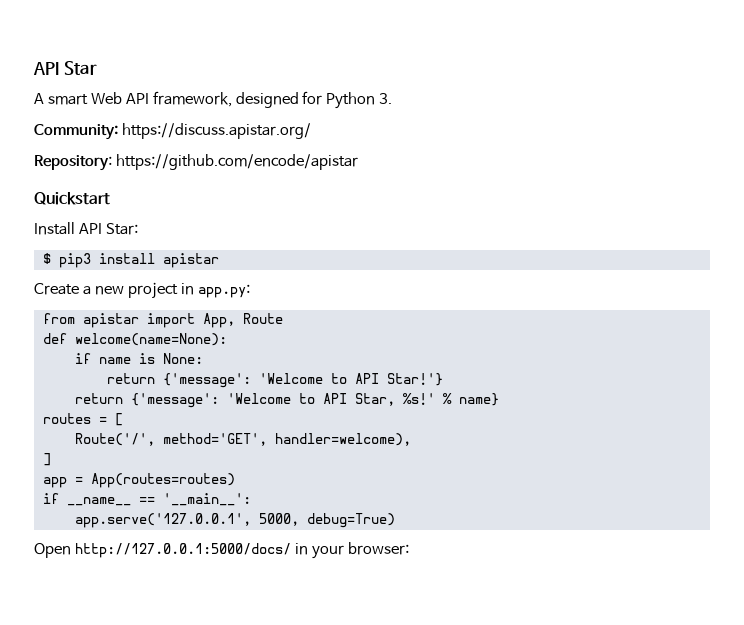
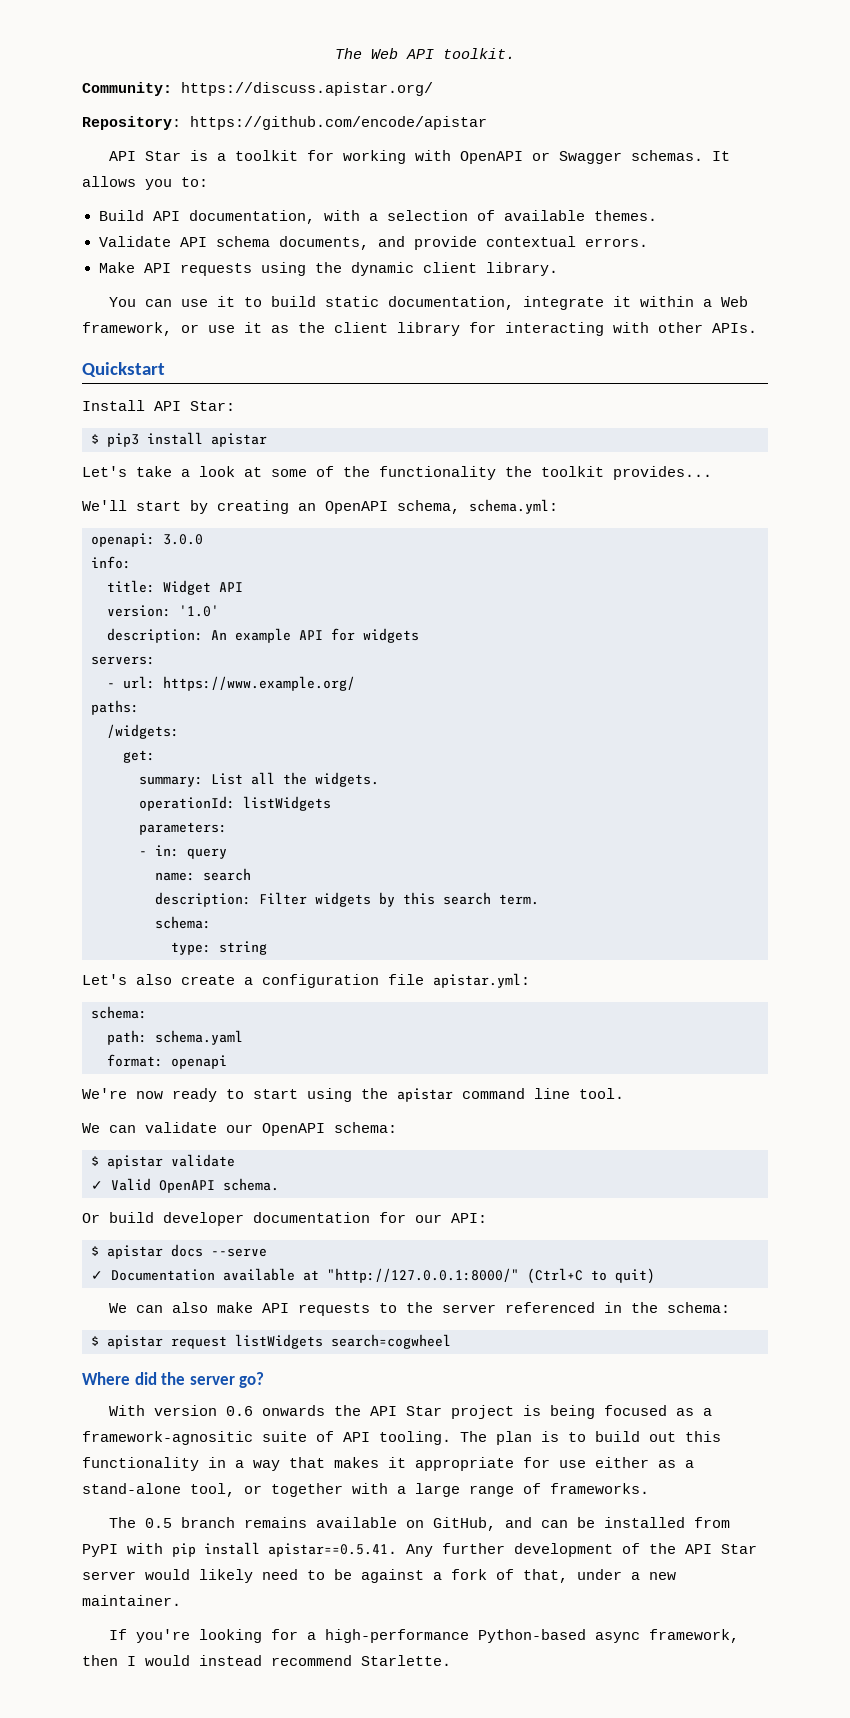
[33,61,97,75] [34,91,393,109] [34,123,311,140] [34,154,358,171] API Star // A smart Web API framework, designed for Python 3. // Community: https://discuss.apistar.org/ // Repository: https://github.com/encode/apistar -> [335,48,515,59] [82,82,433,96] [82,116,487,130] [109,150,731,164] [82,176,208,190] [98,210,657,224] [98,236,648,250] [98,262,558,276] [109,296,749,310] [82,322,757,336] The Web API toolkit. // Community: https://discuss.apistar.org/ // Repository: https://github.com/encode/apistar // API Star is a toolkit for working with OpenAPI or Swagger schemas. It allows you to: // Build API documentation, with a selection of available themes. // Validate API schema documents, and provide contextual errors. // Make API requests using the dynamic client library. // You can use it to build static documentation, integrate it within a Web framework, or use it as the client library for interacting with other APIs.
[34,282,250,299] [42,313,283,328] [42,333,227,346] [74,353,203,364] [106,373,443,388] [74,393,499,408] [42,413,123,426] [74,433,411,446] [42,453,51,466] [42,473,235,488] [42,493,251,506] [74,513,395,528] [34,542,409,559] Create a new project in app.py: // from apistar import App, Route // def welcome(name=None): // if name is None: // return {'message': 'Welcome to API Star!'} // return {'message': 'Welcome to API Star, %s!' % name} // routes = [ // Route('/', method='GET', handler=welcome), // ] // app = App(routes=routes) // if __name__ == '__main__': // app.serve('127.0.0.1', 5000, debug=True) // Open http://127.0.0.1:5000/docs/ in your browser: -> [82,466,712,480] [82,499,558,514] [91,533,203,547] [91,556,131,569] [107,580,243,595] [107,605,219,617] [107,628,419,643] [91,656,155,665] [107,676,355,691] [91,700,139,715] [107,724,179,739] [123,750,155,763] [139,772,379,787] [139,796,331,811] [139,822,227,835] [139,845,227,859] [155,868,251,881] [155,892,539,907] [155,916,211,929] [171,941,267,955] [82,973,530,988] [91,1006,147,1019] [107,1030,243,1045] [107,1054,227,1069] [82,1088,624,1102] [82,1122,397,1136] [91,1154,235,1169] [91,1178,279,1193] [82,1212,487,1226] [91,1244,267,1259] [91,1268,655,1284] [109,1302,731,1316] [91,1334,451,1349] [82,1372,265,1388] [109,1405,713,1419] [82,1431,721,1445] [82,1457,694,1471] [82,1483,649,1497] [109,1517,731,1531] [82,1542,757,1557] [82,1569,676,1583] [82,1595,181,1606] [109,1629,740,1643] [82,1655,451,1666] Let's take a look at some of the functionality the toolkit provides... // We'll start by creating an OpenAPI schema, schema.yml: // openapi: 3.0.0 // info: // title: Widget API // version: '1.0' // description: An example API for widgets // servers: // - url: https://www.example.org/ // paths: // /widgets: // get: // summary: List all the widgets. // operationId: listWidgets // parameters: // - in: query // name: search // description: Filter widgets by this search term. // schema: // type: string // Let's also create a configuration file apistar.yml: // schema: // path: schema.yaml // format: openapi // We're now ready to start using the apistar command line tool. // We can validate our OpenAPI schema: // $ apistar validate // ✓ Valid OpenAPI schema. // Or build developer documentation for our API: // $ apistar docs --serve // ✓ Documentation available at "http://127.0.0.1:8000/" (Ctrl+C to quit) // We can also make API requests to the server referenced in the schema: // $ apistar request listWidgets search=cogwheel // Where did the server go? // With version 0.6 onwards the API Star project is being focused as a framework-agnositic suite of API tooling. The plan is to build out this functionality in a way that makes it appropriate for use either as a stand-alone tool, or together with a large range of frameworks. // The 0.5 branch remains available on GitHub, and can be installed from PyPI with pip install apistar==0.5.41. Any further development of the API Star server would likely need to be against a fork of that, under a new maintainer. // If you're looking for a high-performance Python-based async framework, then I would instead recommend Starlette.

